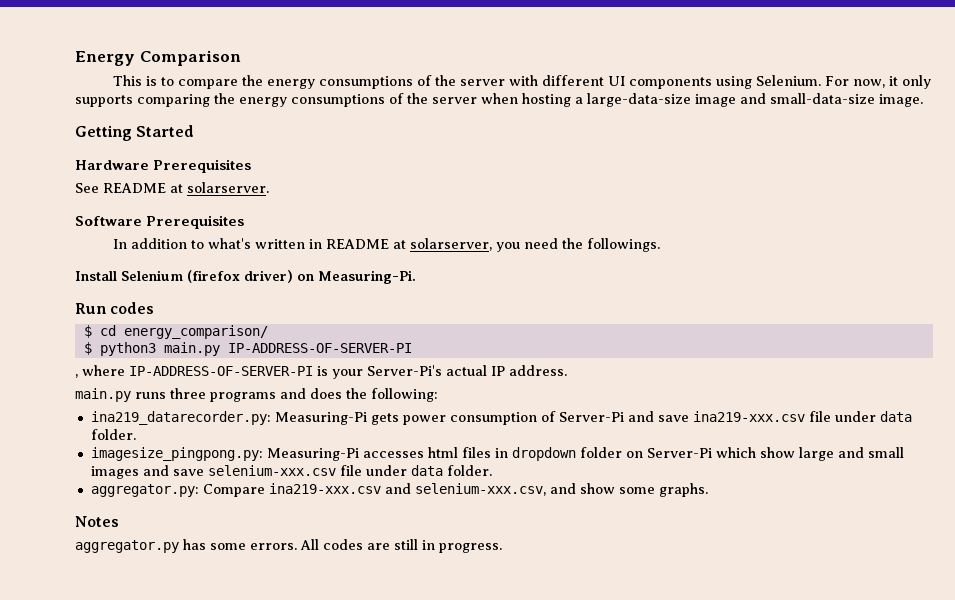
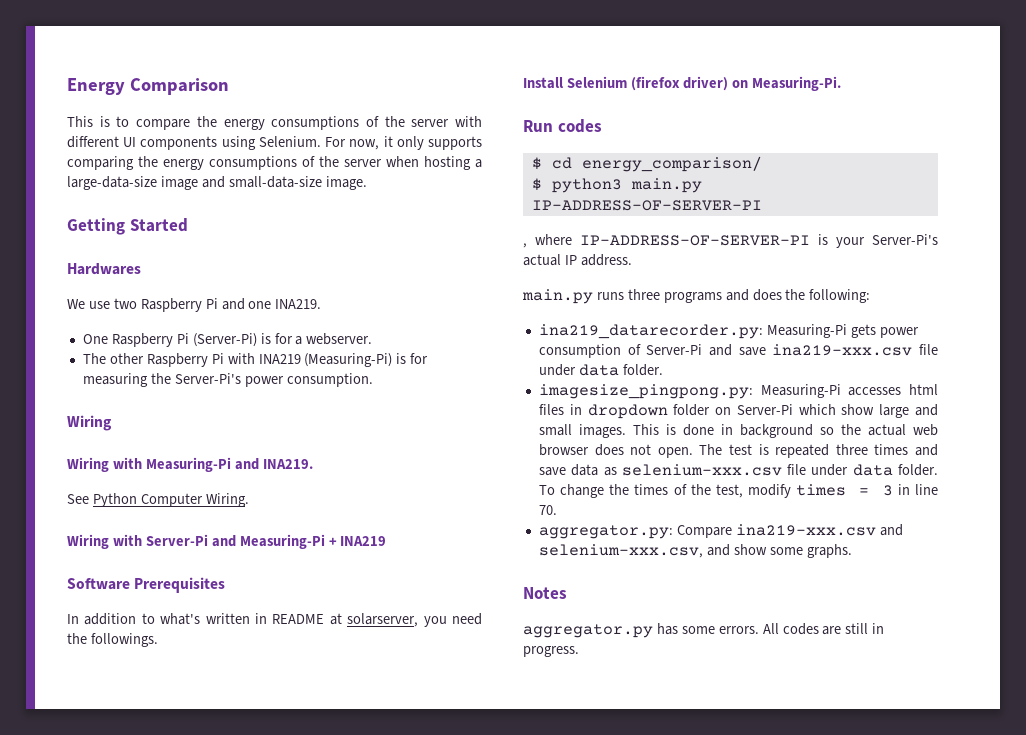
[75,159,252,173] [75,182,269,193] Hardware Prerequisites // See README at solarserver. -> [67,263,141,275] [67,298,322,312] [82,333,373,347] [82,353,429,367] [82,373,373,387] [67,415,112,431] [67,457,313,472] [67,493,249,507] [67,534,387,549] Hardwares // We use two Raspberry Pi and one INA219. // One Raspberry Pi (Server-Pi) is for a webserver. // The other Raspberry Pi with INA219 (Measuring-Pi) is for measuring the Server-Pi's power consumption. // Wiring // Wiring with Measuring-Pi and INA219. // See Python Computer Wiring. // Wiring with Server-Pi and Measuring-Pi + INA219
[90,465,204,479] images and save -> [578,424,938,438] [538,444,939,458] [538,464,617,476] images. This is done in background so the actual web browser does not open. The test is repeated three times and save data as
(492, 470) none -> [538,484,938,498] [538,505,557,515] To change the times of the test, modify times = 3 in line 70.

